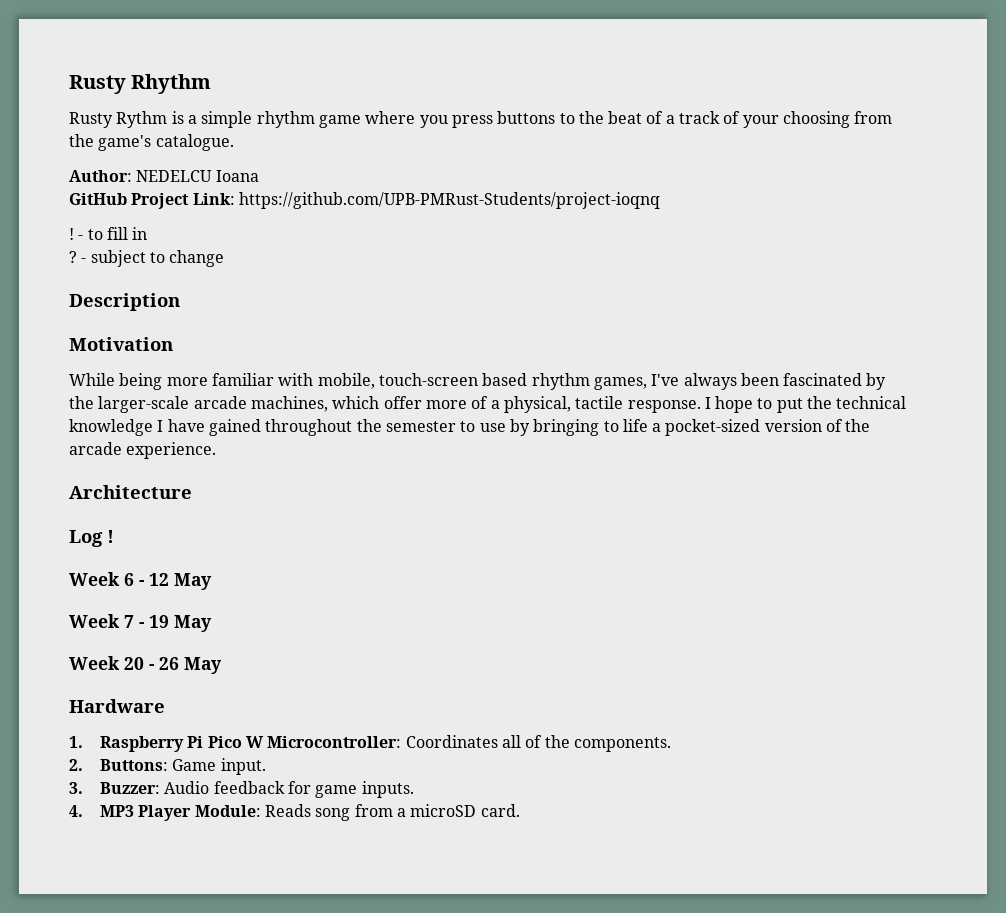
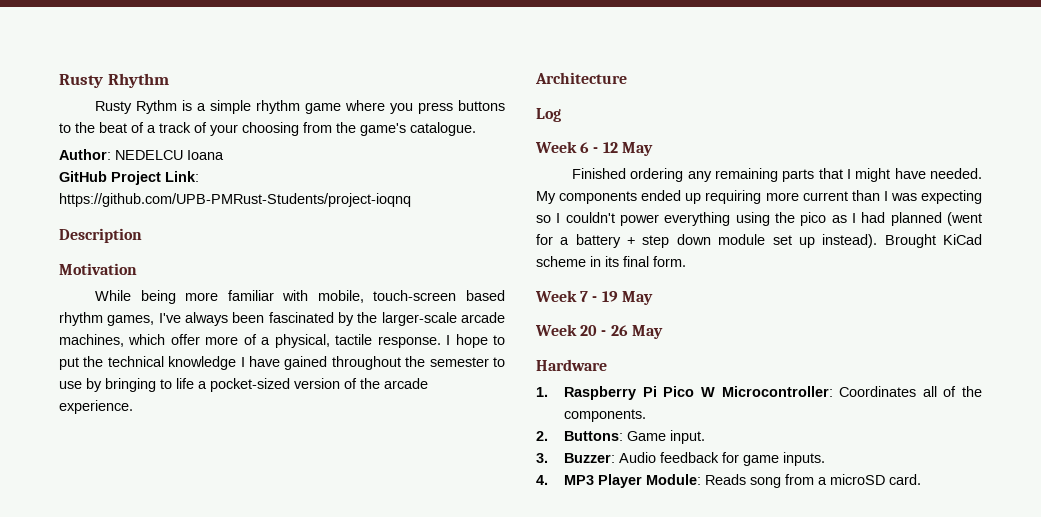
[69,227,148,240] [69,250,225,267] // ! - to fill in // ? - subject to change -> (411, 200) none
[107,530,114,543] ! -> (561, 115) none
(212, 581) none -> [572,168,982,182] [536,190,983,204] [536,212,982,226] [536,234,982,248] [536,256,686,267] // Finished ordering any remaining parts that I might have needed. My components ended up requiring more current than I was expecting so I couldn't power everything using the pico as I had planned (went for a battery + step down module set up instead). Brought KiCad scheme in its final form.

